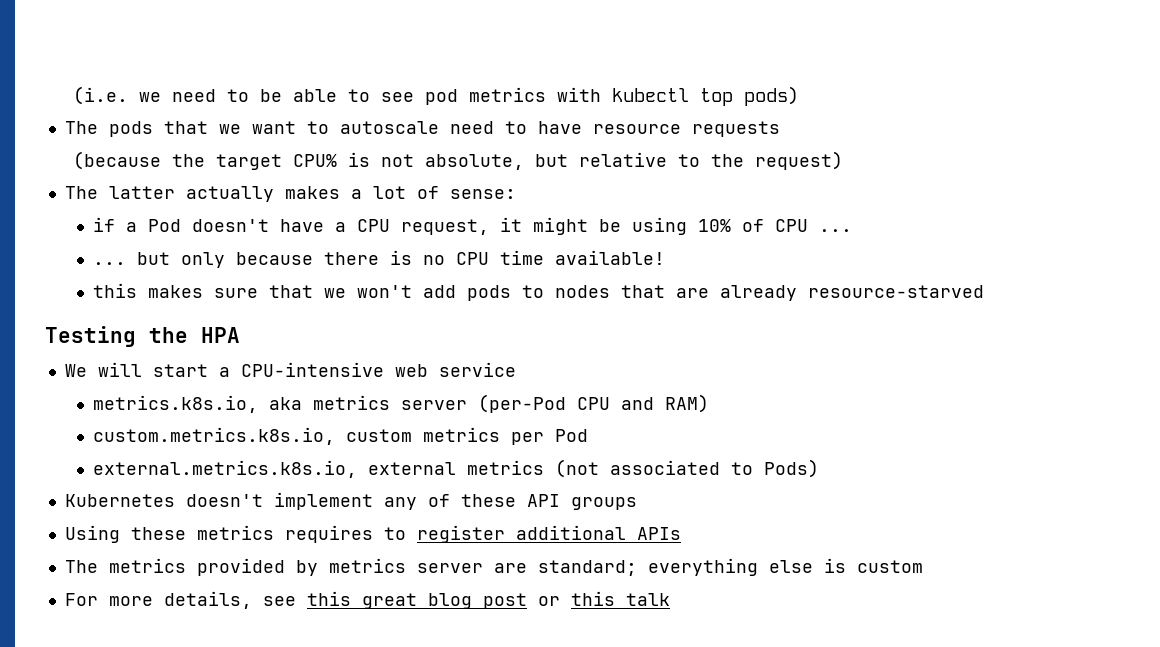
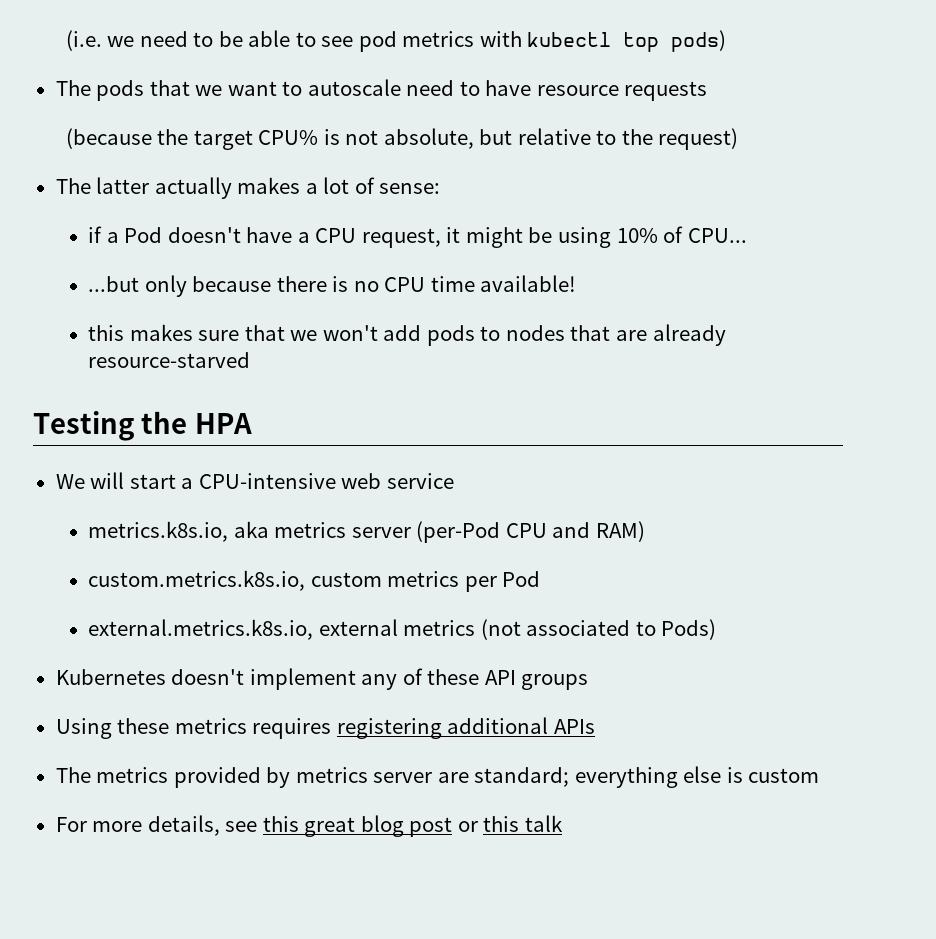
[775,219,853,232] [93,252,171,265] CPU ... // ... but -> [687,228,747,243] [88,276,140,292] CPU... // ...but
[383,525,505,543] to register -> [336,718,442,739] registering

